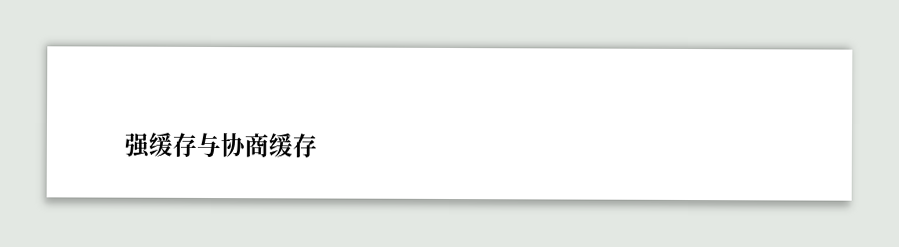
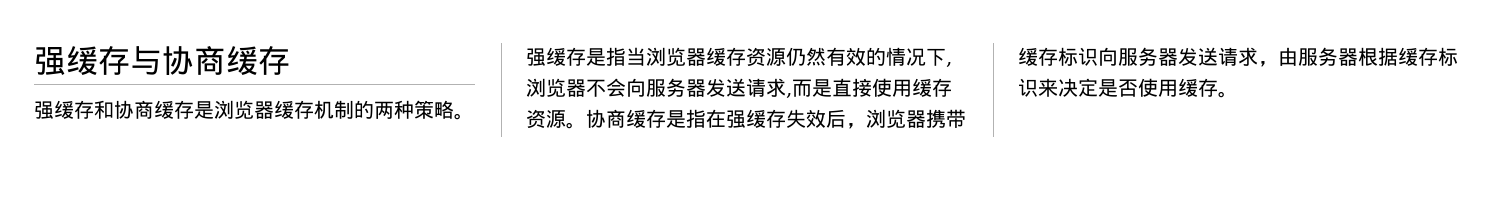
(317, 145) none -> [34,100,474,120] [526,47,952,67] [526,78,952,98] [526,109,966,129] [1018,47,1458,67] [1018,78,1238,98] // 强缓存和协商缓存是浏览器缓存机制的两种策略。强缓存是指当浏览器缓存资源仍然有效的情况下,浏览器不会向服务器发送请求,而是直接使用缓存资源。协商缓存是指在强缓存失效后，浏览器携带缓存标识向服务器发送请求，由服务器根据缓存标识来决定是否使用缓存。

